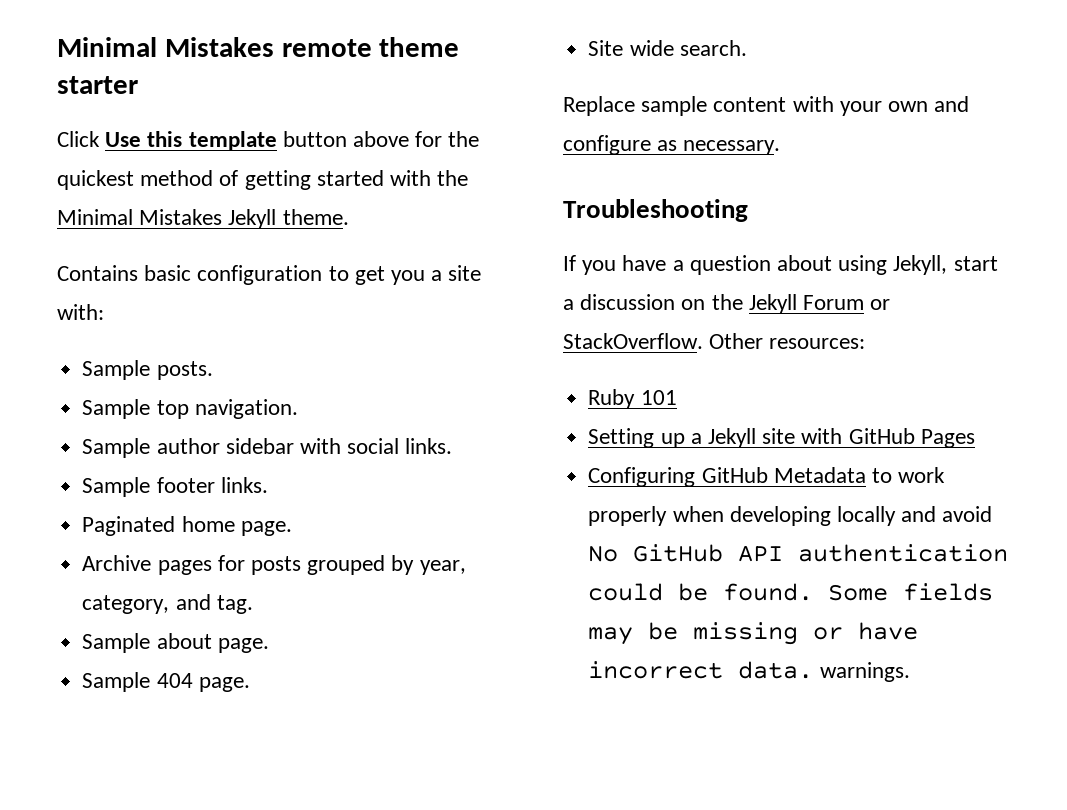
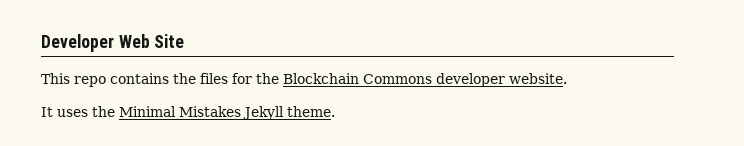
[57,37,460,57] [57,76,138,94] [57,131,480,151] [57,170,432,190] Minimal Mistakes remote theme starter // Click Use this template button above for the quickest method of getting started with -> [41,34,185,52] [41,73,567,87] [41,107,88,117] Developer Web Site // This repo contains the files for the Blockchain Commons developer website. // It uses
[57,265,482,285] [57,304,104,320] [82,360,213,380] [82,399,298,419] [82,438,453,458] [82,477,268,497] [82,516,292,536] [82,555,466,575] [82,594,253,614] [82,633,269,653] [82,672,250,692] [588,40,747,56] [563,96,970,116] [563,135,781,155] [563,199,748,222] [563,255,998,275] [563,294,891,314] [563,333,866,349] [588,389,677,409] [588,428,975,448] [588,467,946,487] [588,506,993,526] [588,544,1009,562] [588,583,994,601] [588,622,919,645] [588,661,910,682] // Contains basic configuration to get you a site with: // Sample posts. // Sample top navigation. // Sample author sidebar with social links. // Sample footer links. // Paginated home page. // Archive pages for posts grouped by year, category, and tag. // Sample about page. // Sample 404 page. // Site wide search. // Replace sample content with your own and configure as necessary. // Troubleshooting // If you have a question about using Jekyll, start a discussion on the Jekyll Forum or StackOverflow. Other resources: // Ruby 101 // Setting up a Jekyll site with GitHub Pages // Configuring GitHub Metadata to work properly when developing locally and avoid No GitHub API authentication could be found. Some fields may be missing or have incorrect data. warnings. -> (335, 111) none

